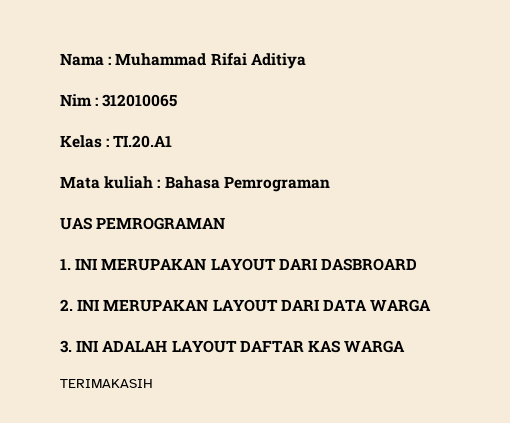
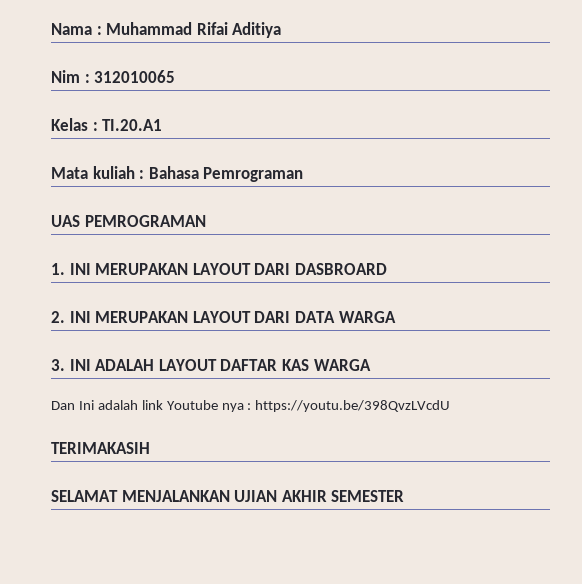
[60,379,153,388] TERIMAKASIH -> [51,400,451,412] [51,442,150,454] [51,490,405,502] Dan Ini adalah link Youtube nya : https://youtu.be/398QvzLVcdU // TERIMAKASIH // SELAMAT MENJALANKAN UJIAN AKHIR SEMESTER

